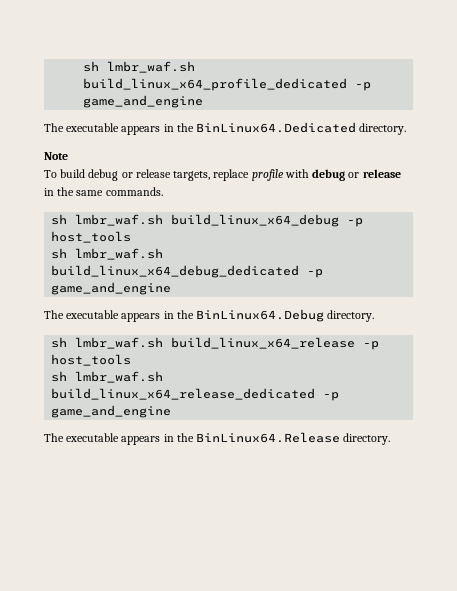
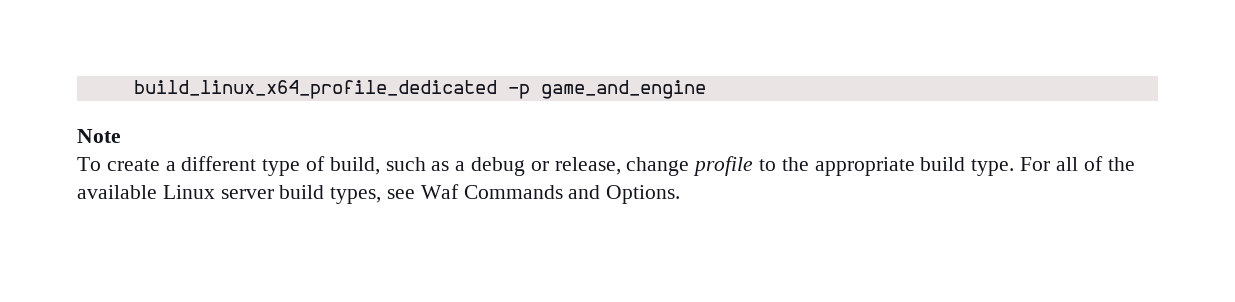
[83,61,196,73] sh lmbr_waf.sh -> (133, 89) none
[44,122,407,135] [44,152,68,160] [44,169,401,181] [44,187,163,196] [51,214,364,227] [51,231,132,243] [51,248,164,260] [51,265,324,278] [51,282,172,295] [44,309,375,322] [51,337,380,350] [51,354,132,366] [51,371,164,383] [51,388,340,401] [51,405,172,418] [44,432,391,445] The executable appears in the BinLinux64.Dedicated directory. // Note // To build debug or release targets, replace profile with debug or release in the same commands. // sh lmbr_waf.sh build_linux_x64_debug -p host_tools // sh lmbr_waf.sh build_linux_x64_debug_dedicated -p game_and_engine // The executable appears in the BinLinux64.Debug directory. // sh lmbr_waf.sh build_linux_x64_release -p host_tools // sh lmbr_waf.sh build_linux_x64_release_dedicated -p game_and_engine // The executable appears in the BinLinux64.Release directory. -> [77,129,121,143] [77,156,1135,176] [77,184,681,204] Note // To create a different type of build, such as a debug or release, change profile to the appropriate build type. For all of the available Linux server build types, see Waf Commands and Options.

